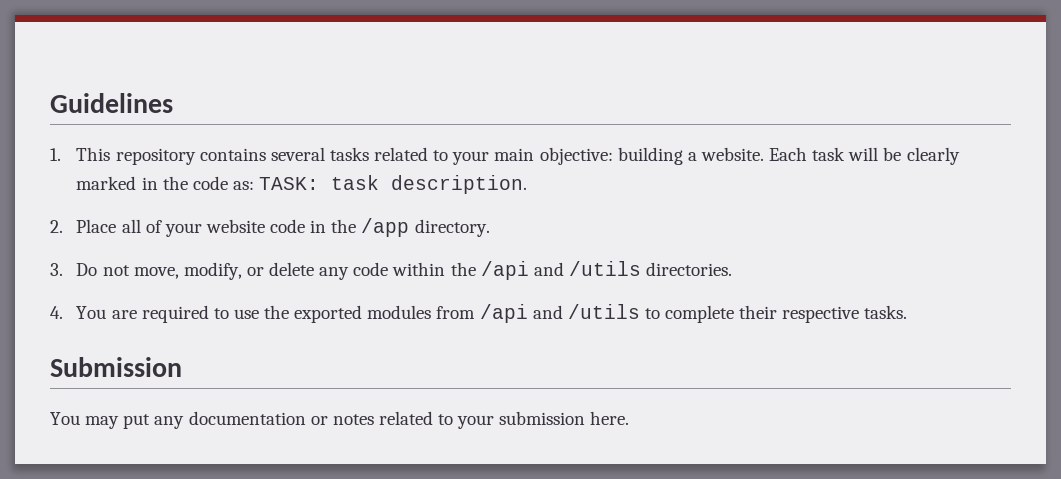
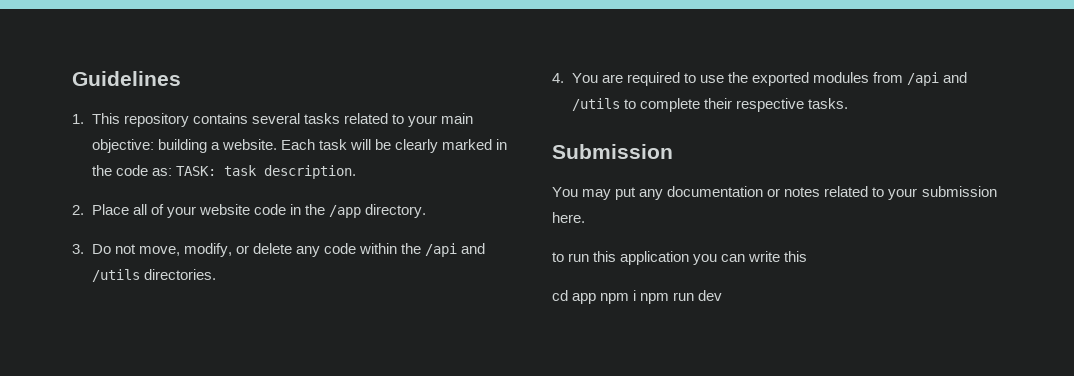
(630, 418) none -> [552,251,808,265] [552,290,723,304] // to run this application you can write this // cd app npm i npm run dev

